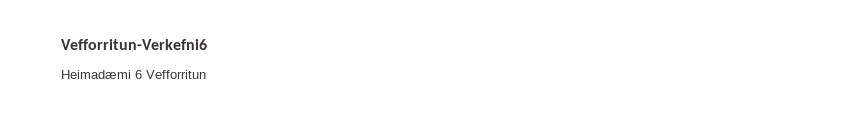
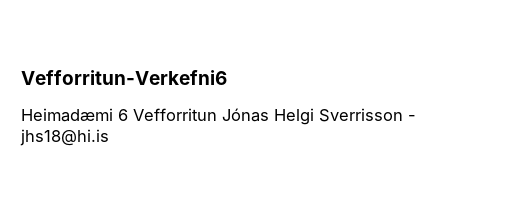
(206, 74) none -> [222,108,416,125] [20,129,109,146] Jónas Helgi Sverrisson - jhs18@hi.is

